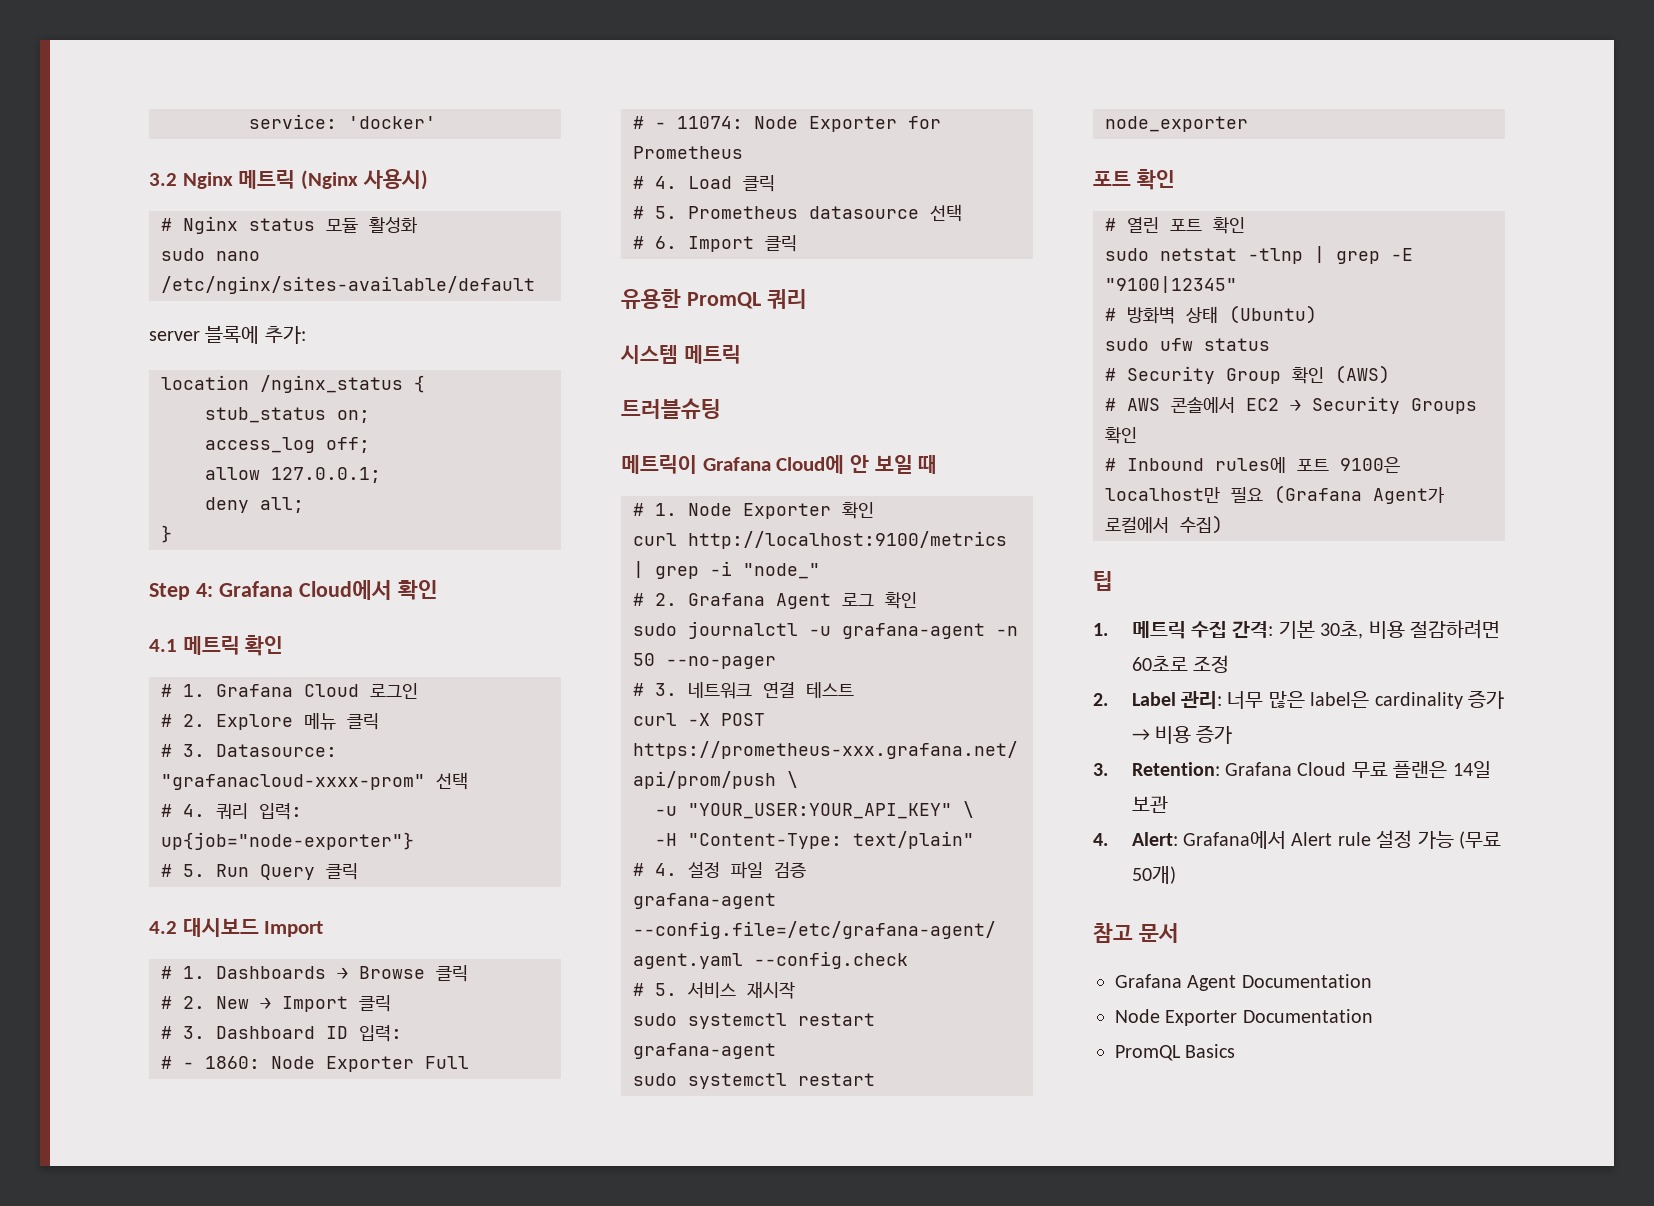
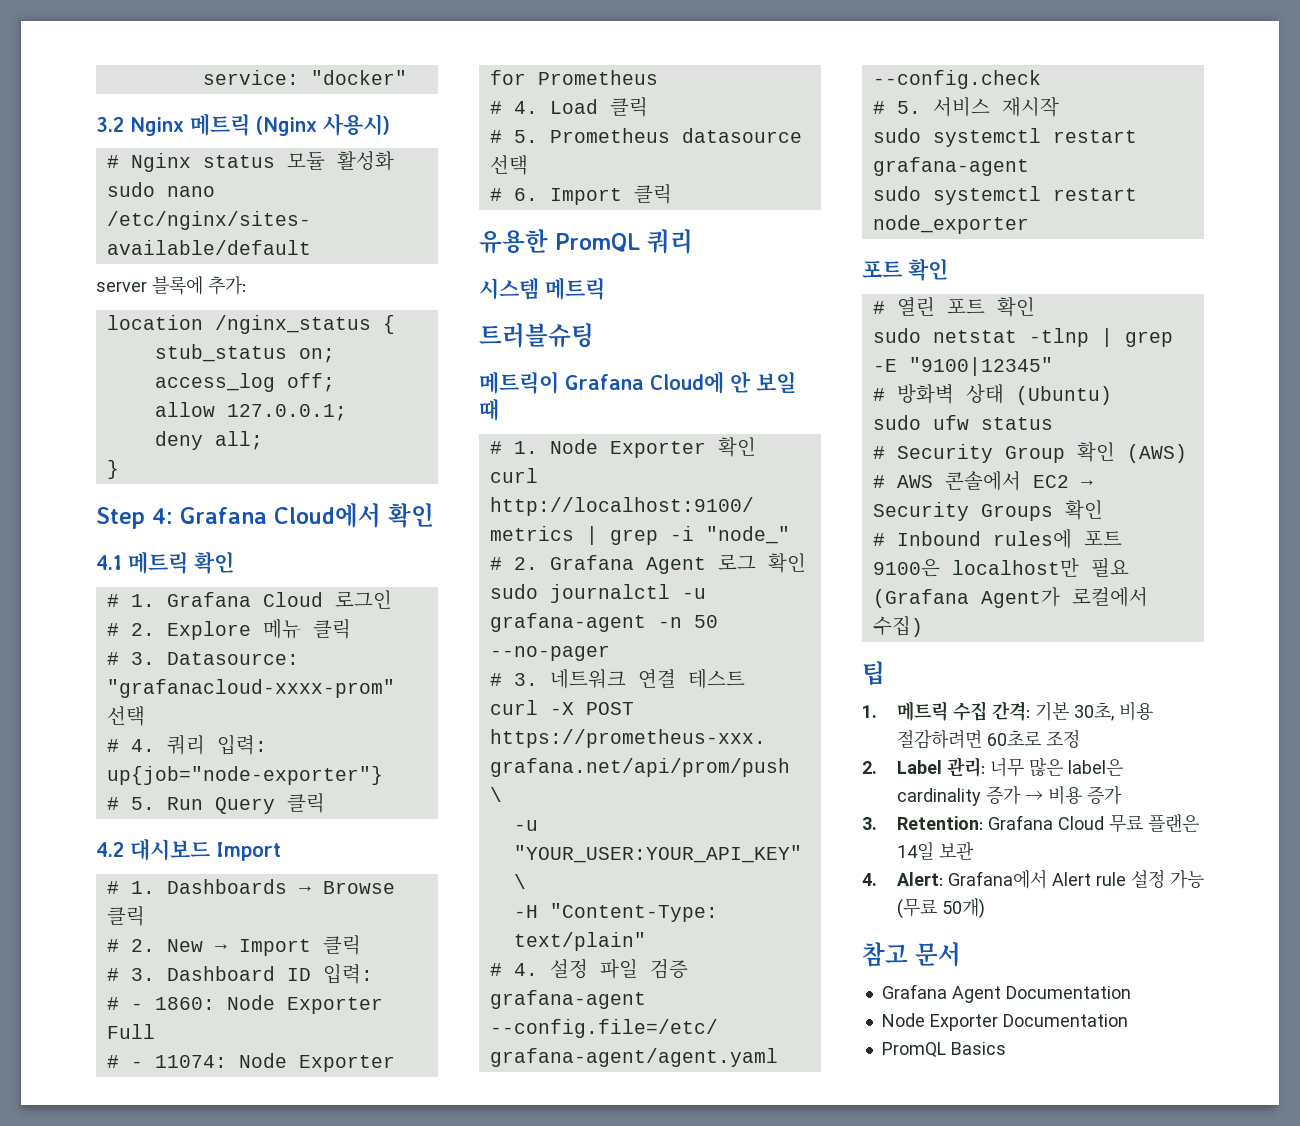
[348,116,436,129] 'docker' -> [310,70,407,85] "docker"

